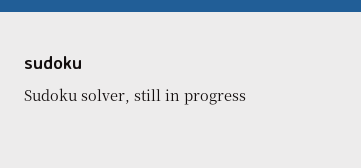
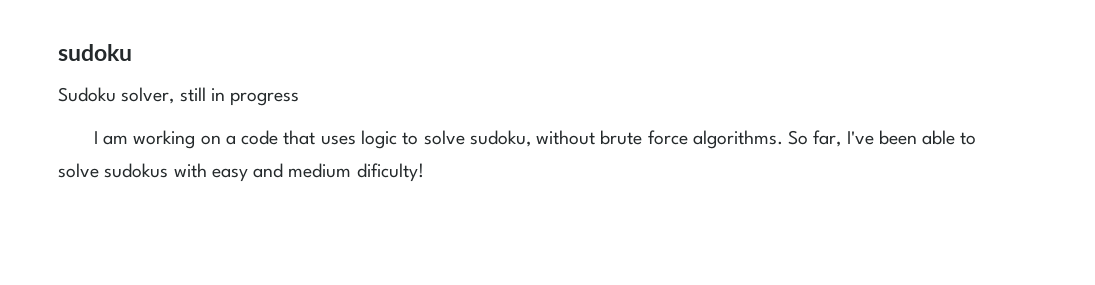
(246, 99) none -> [93,130,977,149] [58,163,424,182] // I am working on a code that uses logic to solve sudoku, without brute force algorithms. So far, I've been able to solve sudokus with easy and medium dificulty!

